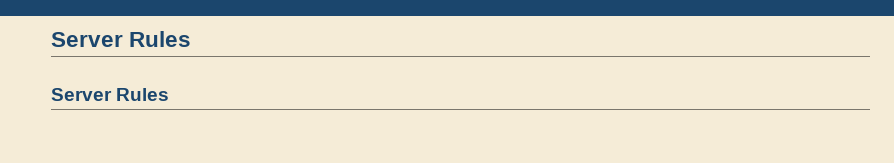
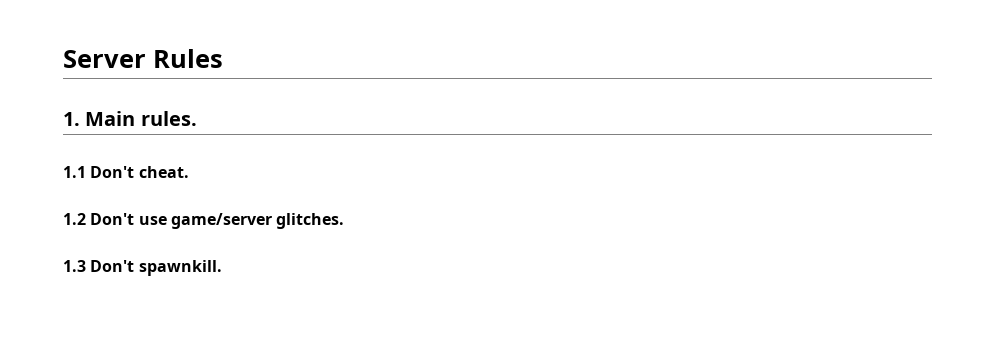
[51,88,170,101] Server Rules -> [63,111,197,126] [63,166,189,178] [63,213,345,229] [63,260,222,276] 1. Main rules. // 1.1 Don't cheat. // 1.2 Don't use game/server glitches. // 1.3 Don't spawnkill.

